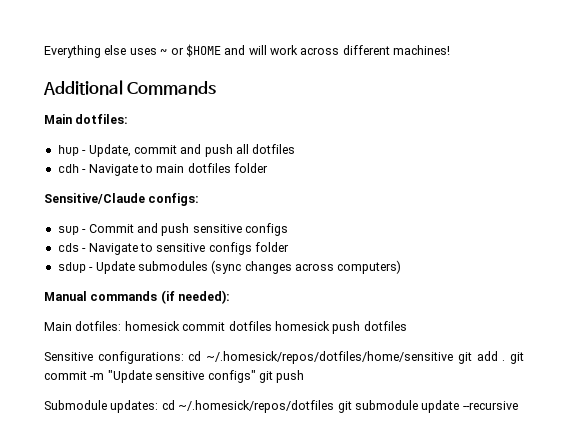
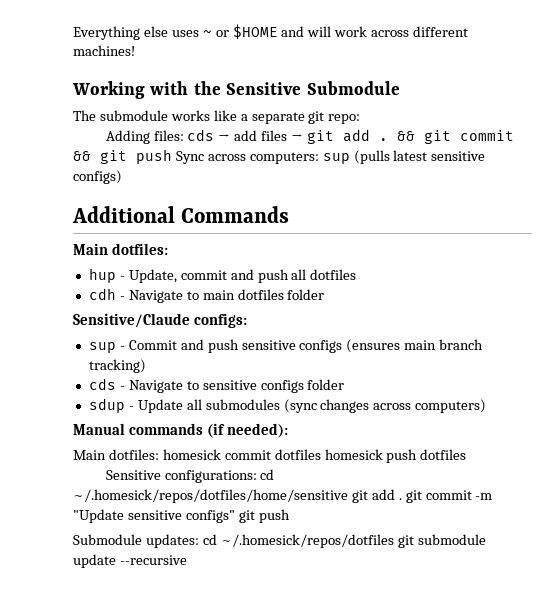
(451, 50) none -> [72,81,400,99] [73,110,361,124] [105,129,515,144] [73,149,486,164] [73,170,122,184] // Working with the Sensitive Submodule // The submodule works like a separate git repo: // Adding files: cds → add files → git add . && git commit && git push Sync across computers: sup (pulls latest sensitive configs)
(288, 229) none -> [346,339,484,353] [88,359,146,373] (ensures main branch tracking)
(135, 267) none -> [186,399,202,410] all

